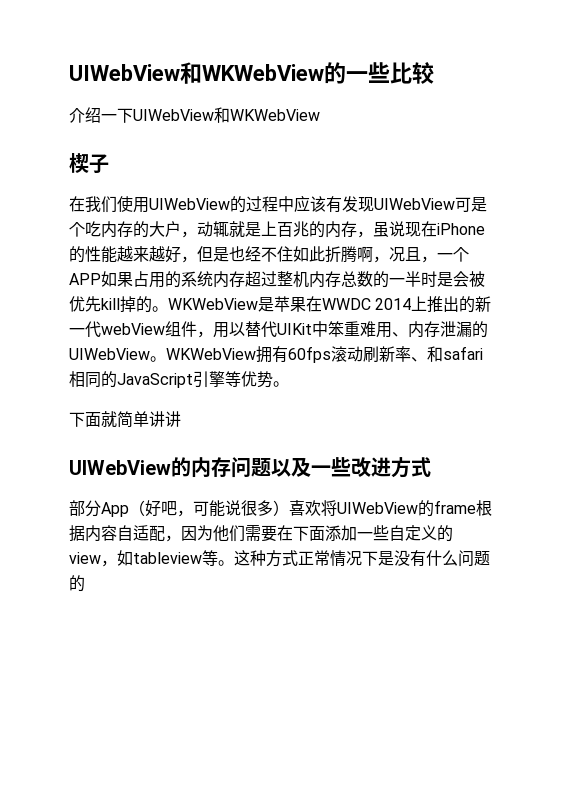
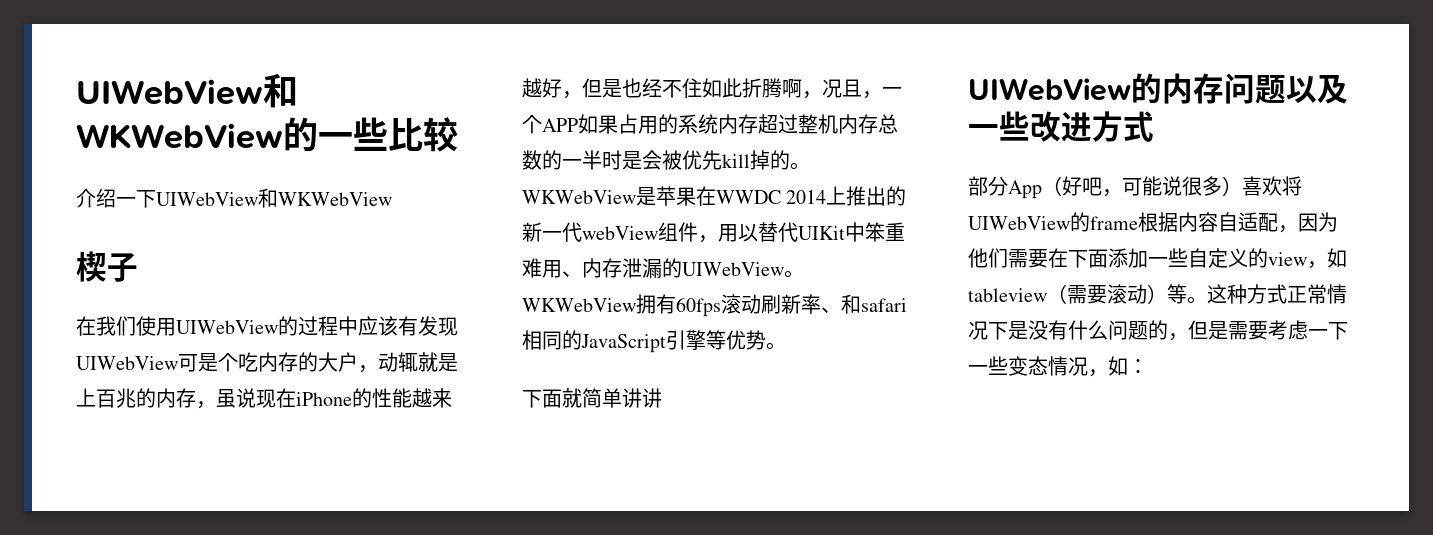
(202, 558) none -> [1047,284,1167,304] （需要滚动）
(85, 583) none -> [1168,320,1348,341] [968,356,1148,377] ，但是需要考虑一下一些变态情况，如：

